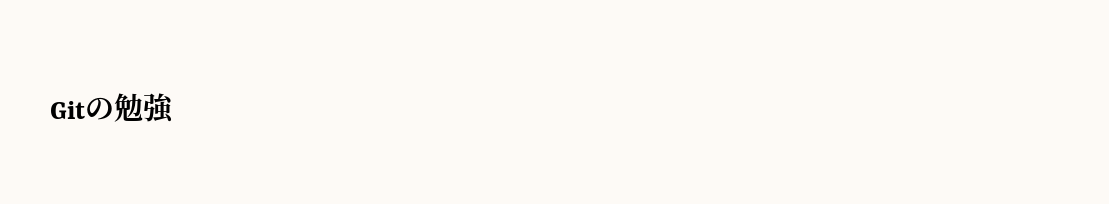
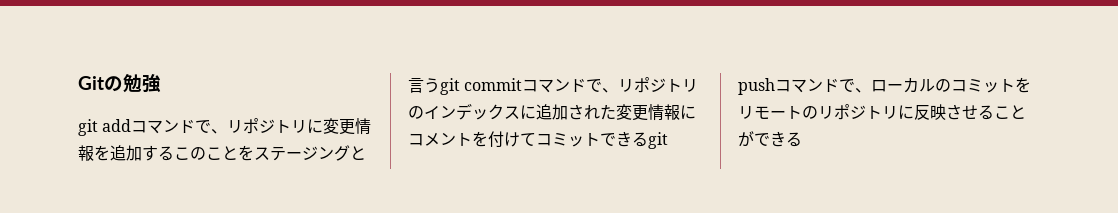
(174, 108) none -> [78,118,372,136] [78,145,366,161] [408,77,699,95] [408,103,696,121] [408,131,668,149] [738,77,1031,95] [738,104,1026,120] [738,131,802,147] // git addコマンドで、リポジトリに変更情報を追加するこのことをステージングと言うgit commitコマンドで、リポジトリのインデックスに追加された変更情報にコメントを付けてコミットできるgit pushコマンドで、ローカルのコミットをリモートのリポジトリに反映させることができる

